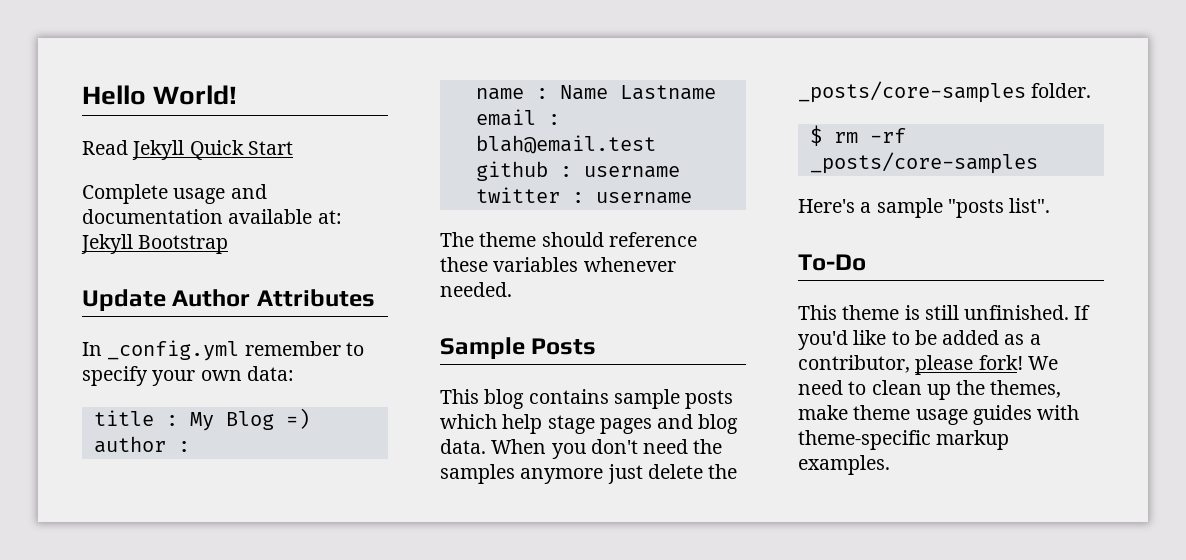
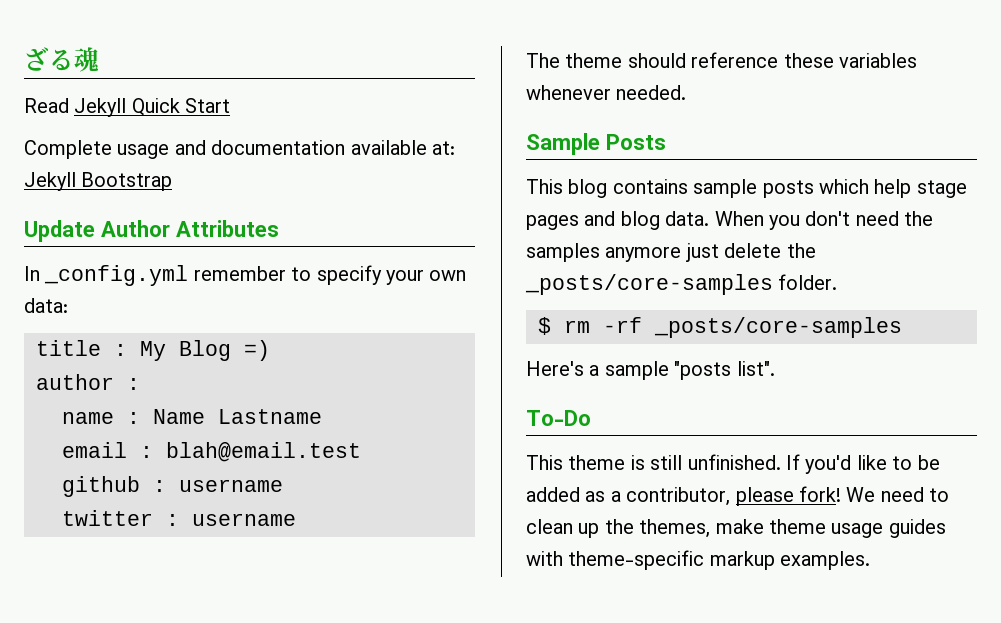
[82,85,238,105] Hello World! -> [24,47,99,72] ざる魂

